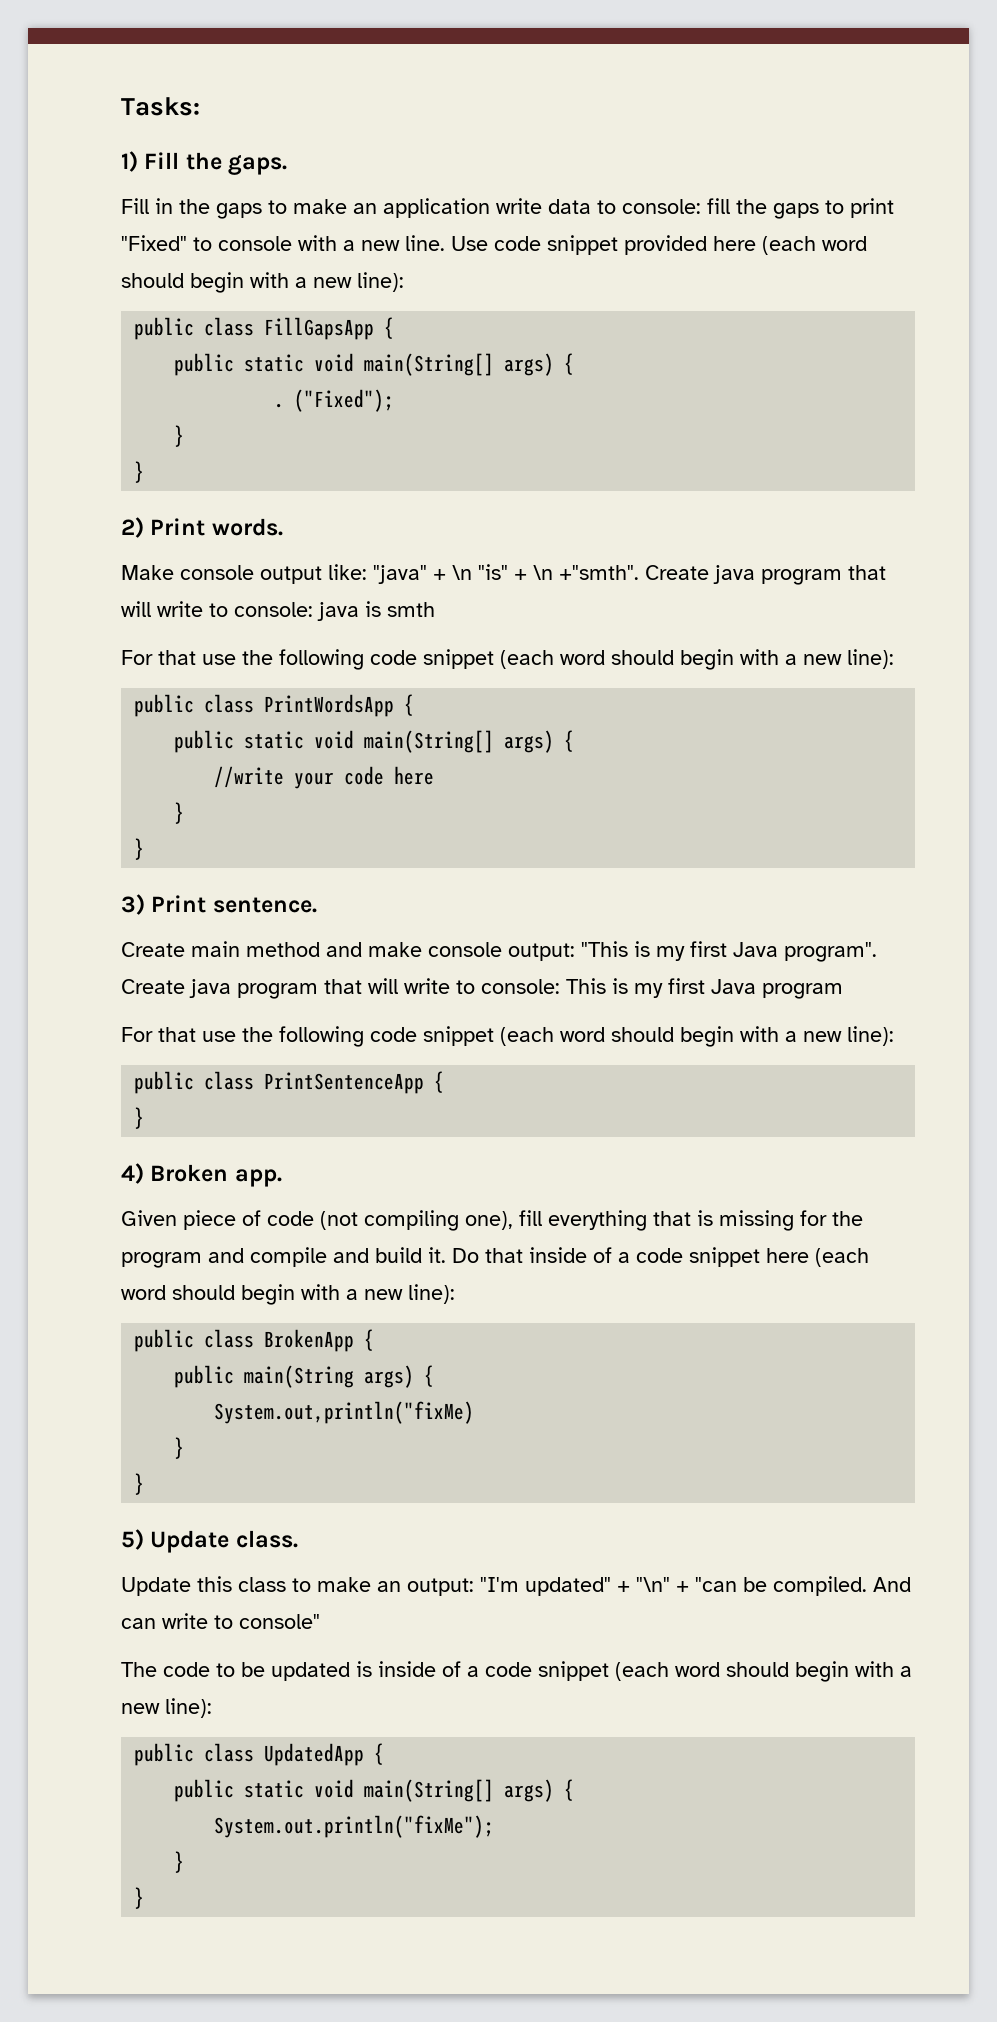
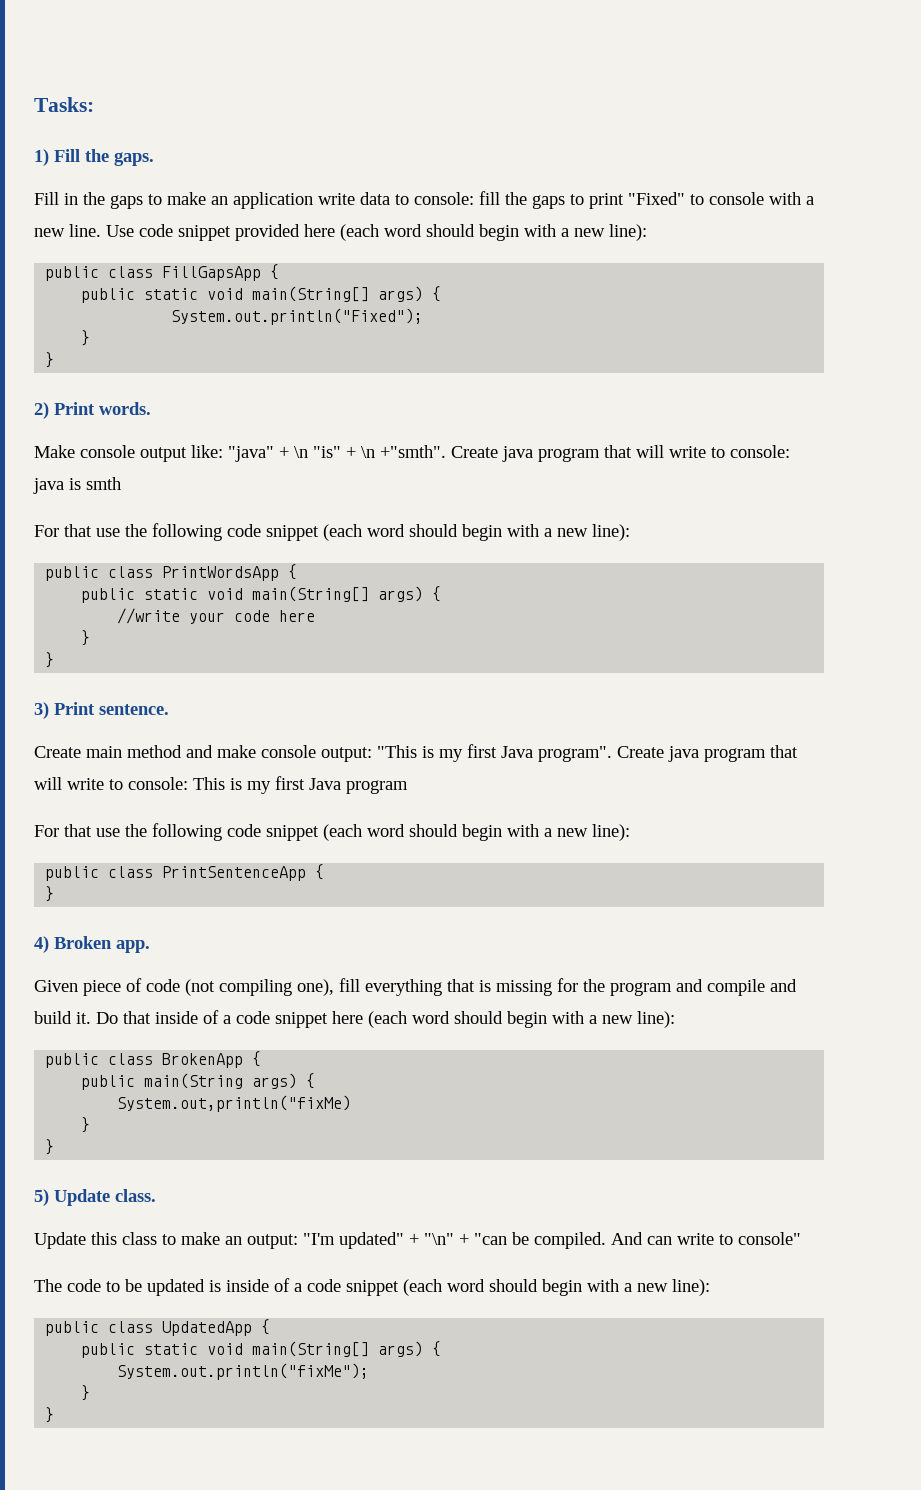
[274,389,395,412] . ("Fixed"); -> [171,308,424,325] System.out.println("Fixed");

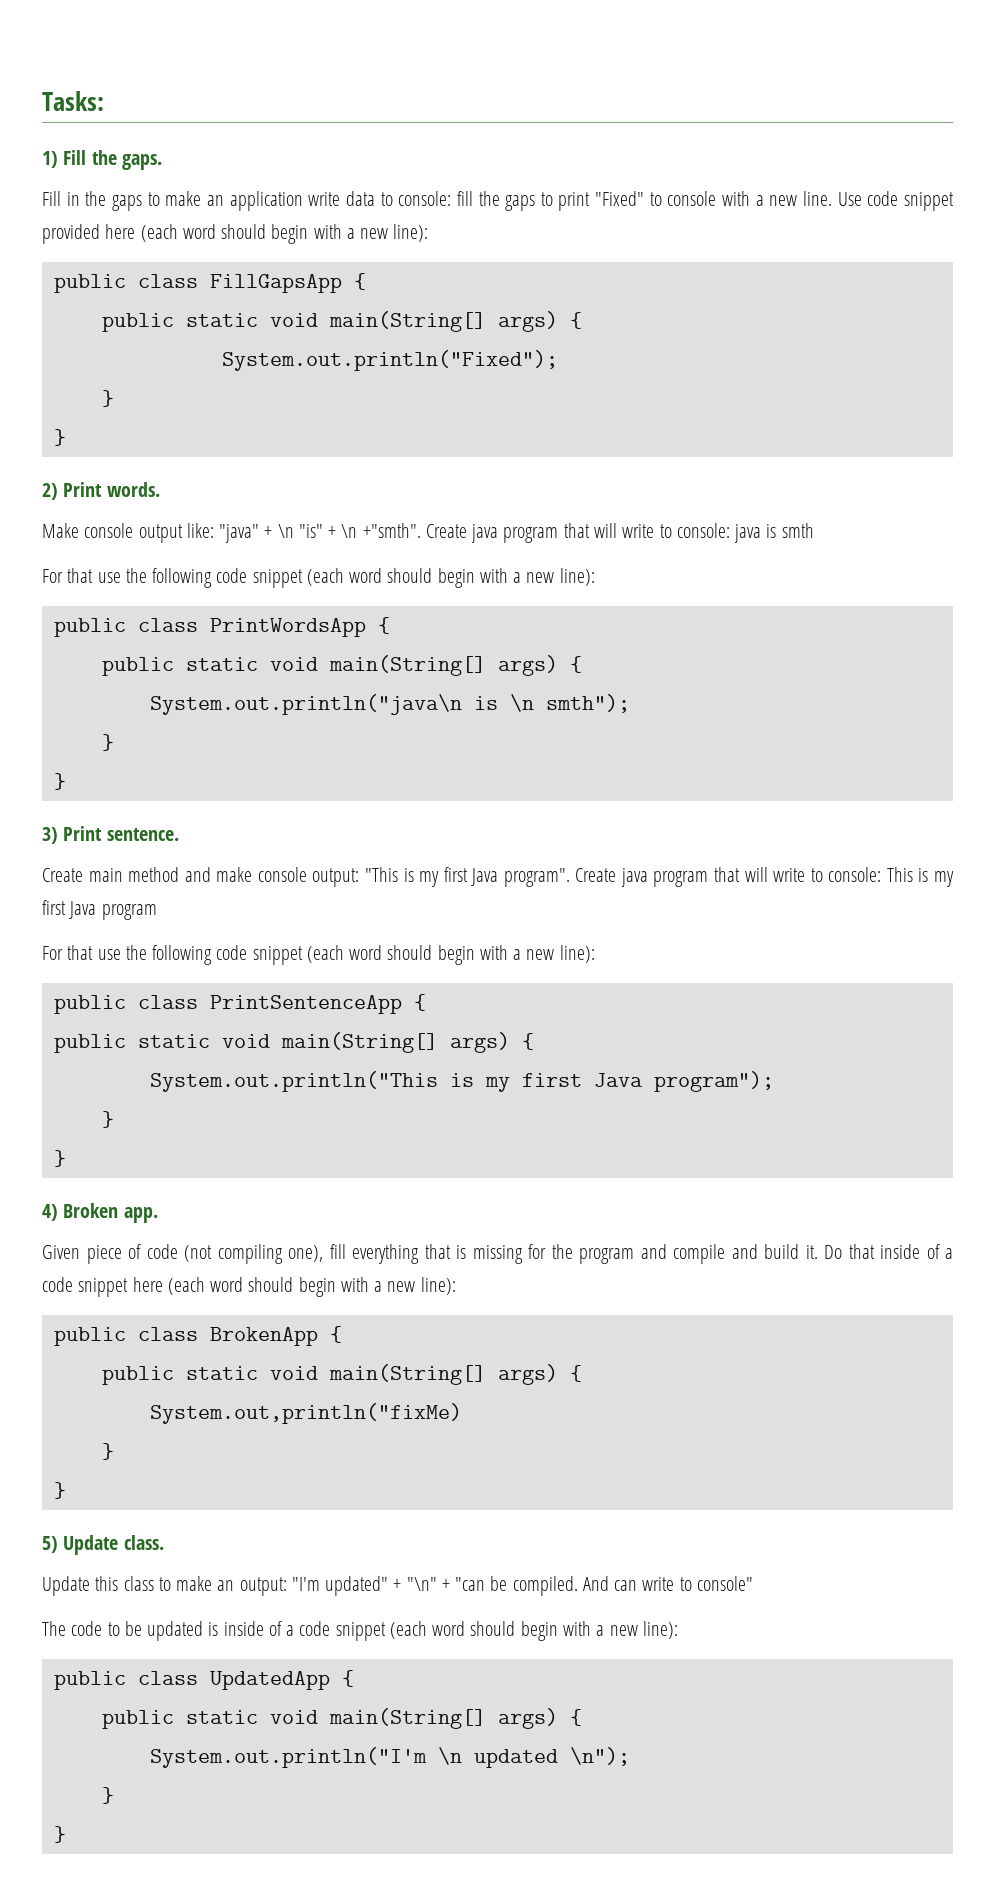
[117,608,316,624] //write your code here -> [149,694,630,715] System.out.println("java\n is \n smth");
(325, 872) none -> [53,1032,534,1053] [149,1071,774,1092] [101,1111,114,1128] // public static void main(String[] args) { // System.out.println("This is my first Java program"); // }
[144,1073,244,1089] main(String -> [185,1364,486,1385] static void main(String[]
[117,1363,370,1380] System.out.println("fixMe"); -> [149,1747,630,1768] System.out.println("I'm \n updated \n");

